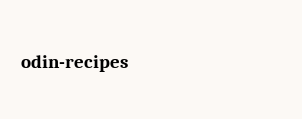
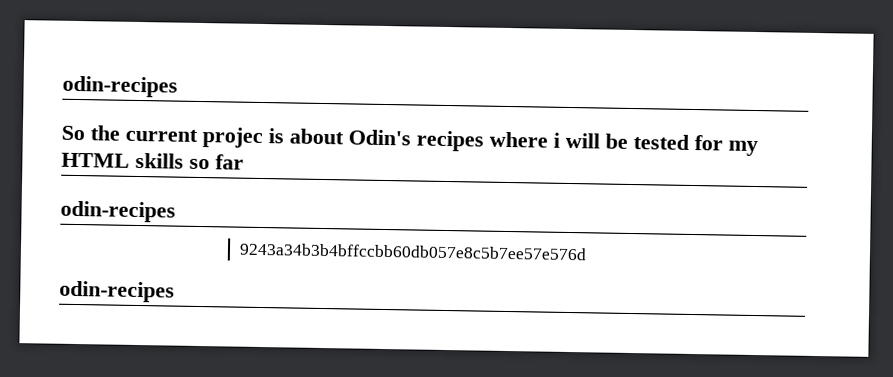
[21,55,128,72] odin-recipes -> [62,75,178,98] [61,125,758,157] [61,152,244,170] [60,200,176,223] [239,242,588,261] [59,280,175,303] odin-recipes // So the current projec is about Odin's recipes where i will be tested for my HTML skills so far // odin-recipes // 9243a34b3b4bffccbb60db057e8c5b7ee57e576d // odin-recipes

